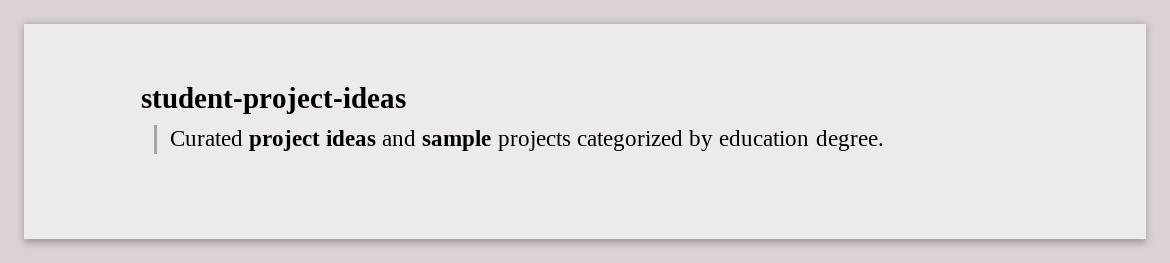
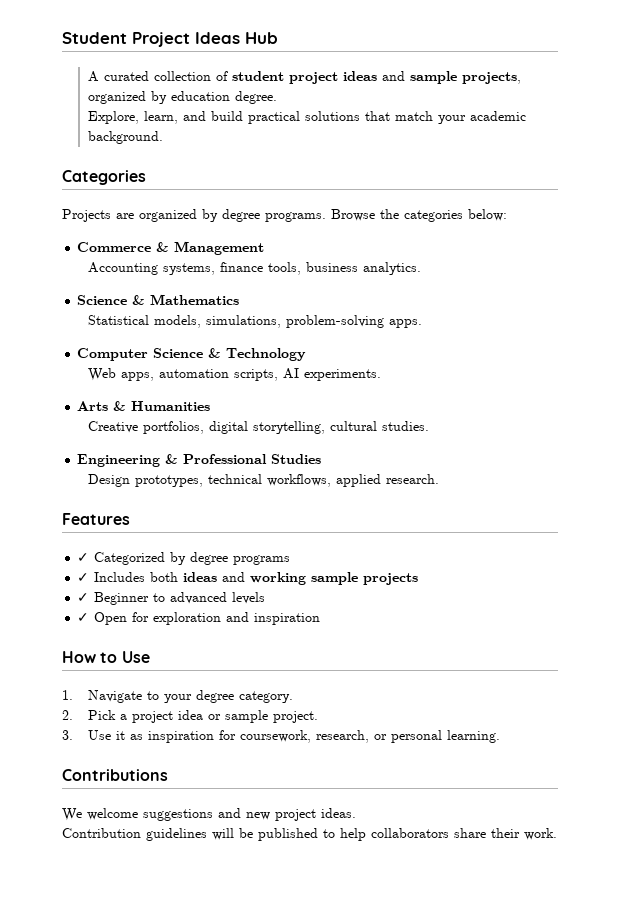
[141,87,406,114] [169,130,243,146] student-project-ideas // Curated -> [62,32,278,47] [87,71,284,82] Student Project Ideas Hub // A curated collection of student
[497,130,683,151] projects categorized -> [461,72,521,84] [87,91,146,104] projects, organized
(884, 140) none -> [87,111,526,124] [87,131,163,144] [62,170,146,185] [62,209,507,222] [77,241,265,255] [87,262,421,275] [77,294,240,305] [87,315,422,328] [77,348,307,361] [87,368,381,381] [77,401,211,411] [87,421,429,434] [77,454,322,467] [87,474,439,487] [62,513,130,525] [77,552,291,565] [77,572,419,585] [77,592,266,605] [77,612,321,625] [62,651,150,663] [62,690,293,703] [62,710,318,723] [62,730,500,743] [62,769,168,781] [62,808,356,821] [62,828,557,841] // Explore, learn, and build practical solutions that match your academic background. // Categories // Projects are organized by degree programs. Browse the categories below: // Commerce & Management // Accounting systems, finance tools, business analytics. // Science & Mathematics // Statistical models, simulations, problem‑solving apps. // Computer Science & Technology // Web apps, automation scripts, AI experiments. // Arts & Humanities // Creative portfolios, digital storytelling, cultural studies. // Engineering & Professional Studies // Design prototypes, technical workflows, applied research. // Features // ✓ Categorized by degree programs // ✓ Includes both ideas and working sample projects // ✓ Beginner to advanced levels // ✓ Open for exploration and inspiration // How to Use // 1. Navigate to your degree category. // 2. Pick a project idea or sample project. // 3. Use it as inspiration for coursework, research, or personal learning. // Contributions // We welcome suggestions and new project ideas. // Contribution guidelines will be published to help collaborators share their work.

